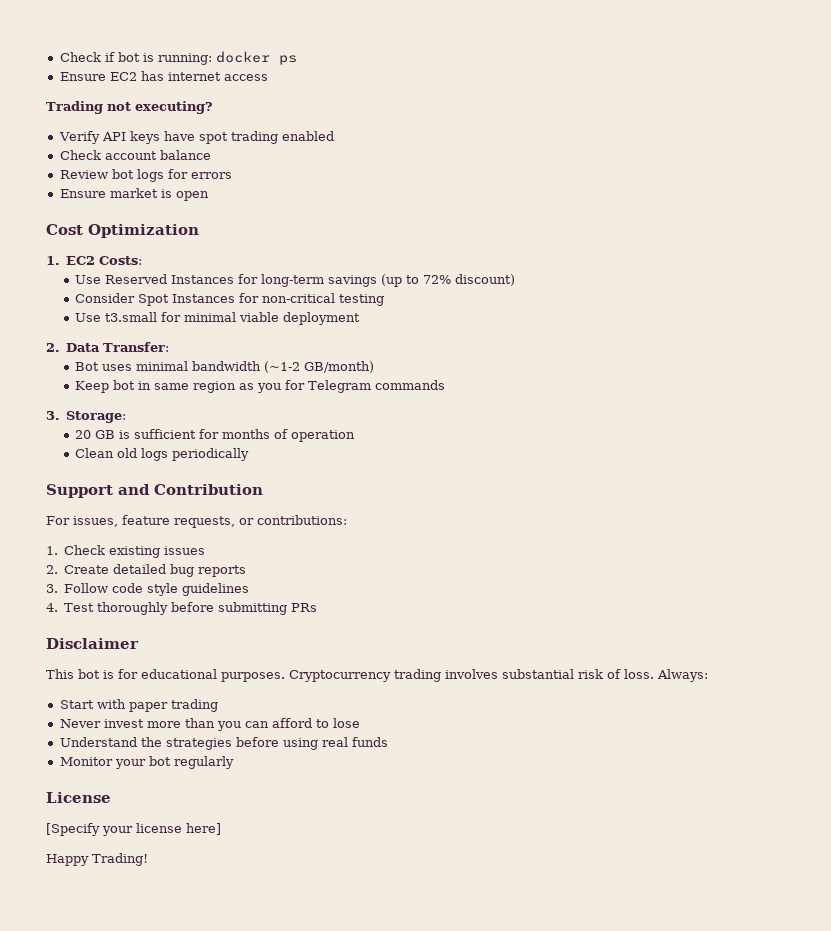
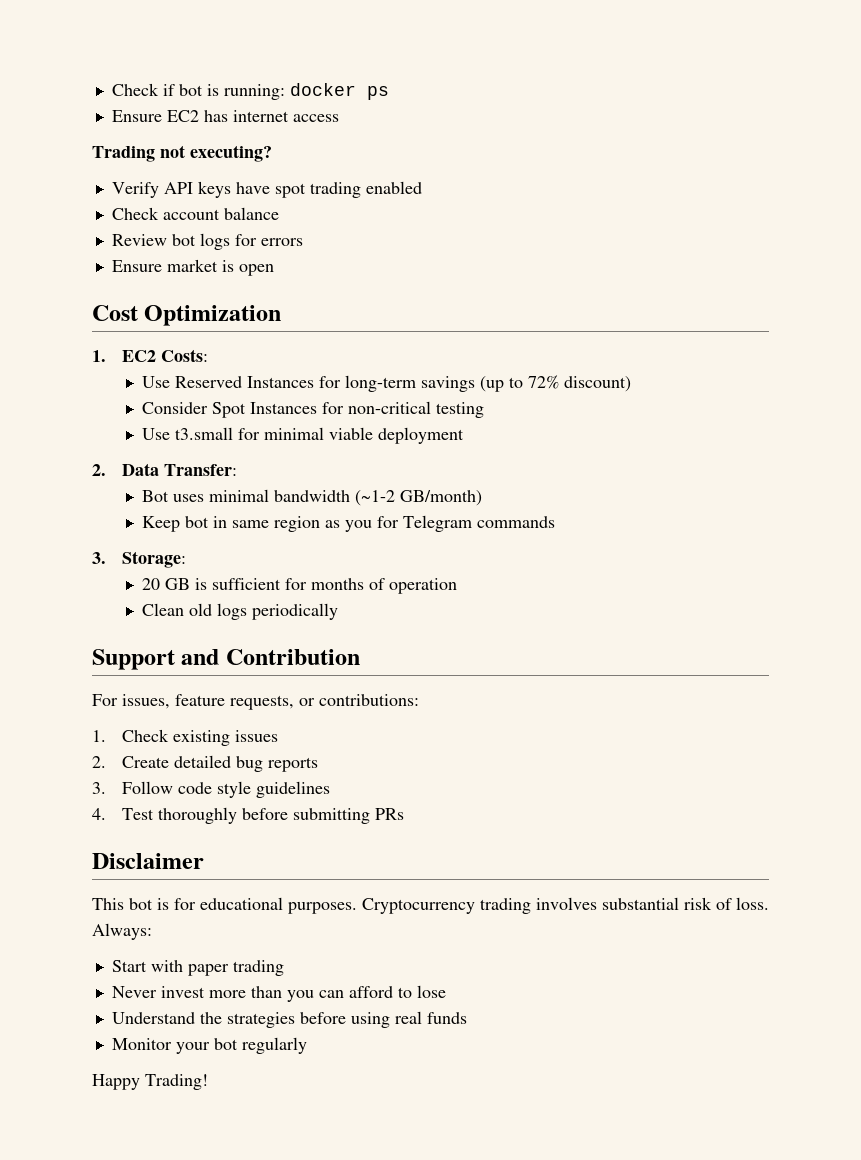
[46,792,111,803] [46,823,221,836] // License // [Specify your license here] -> (307, 1045) none

